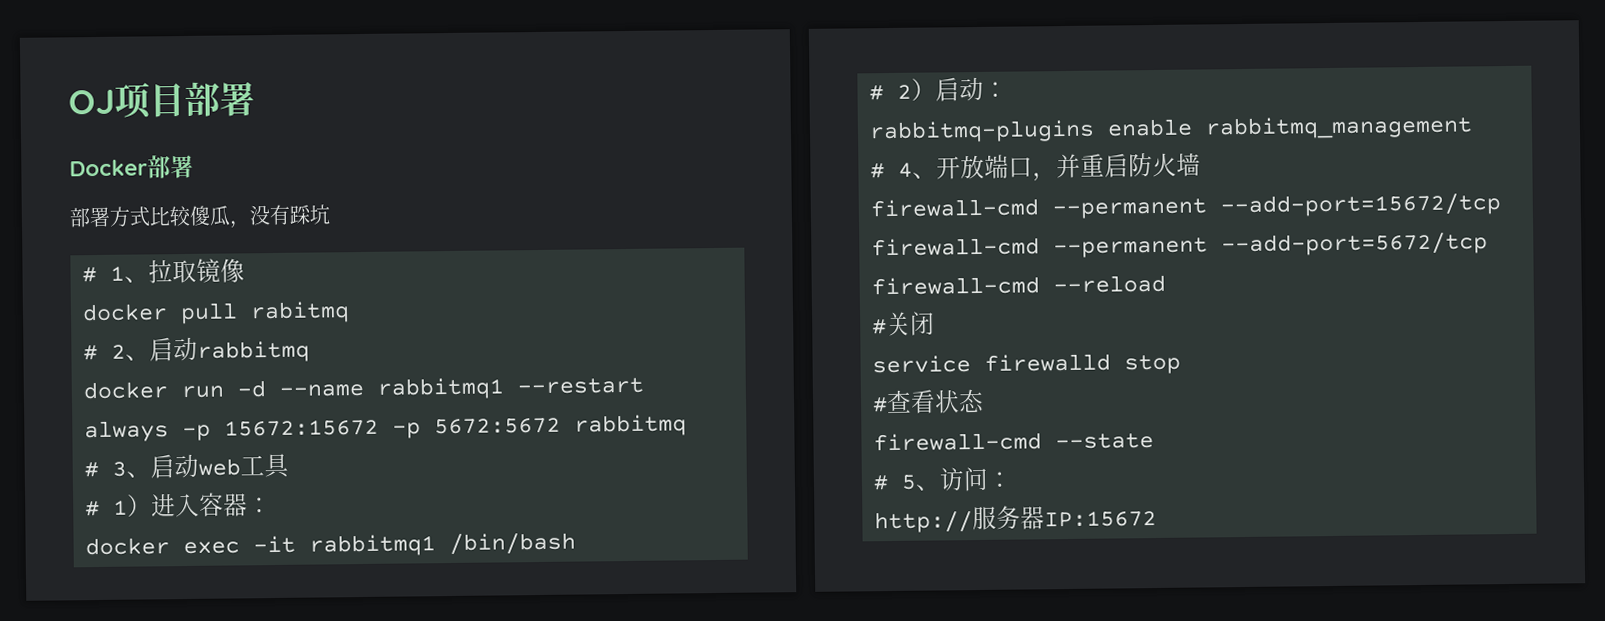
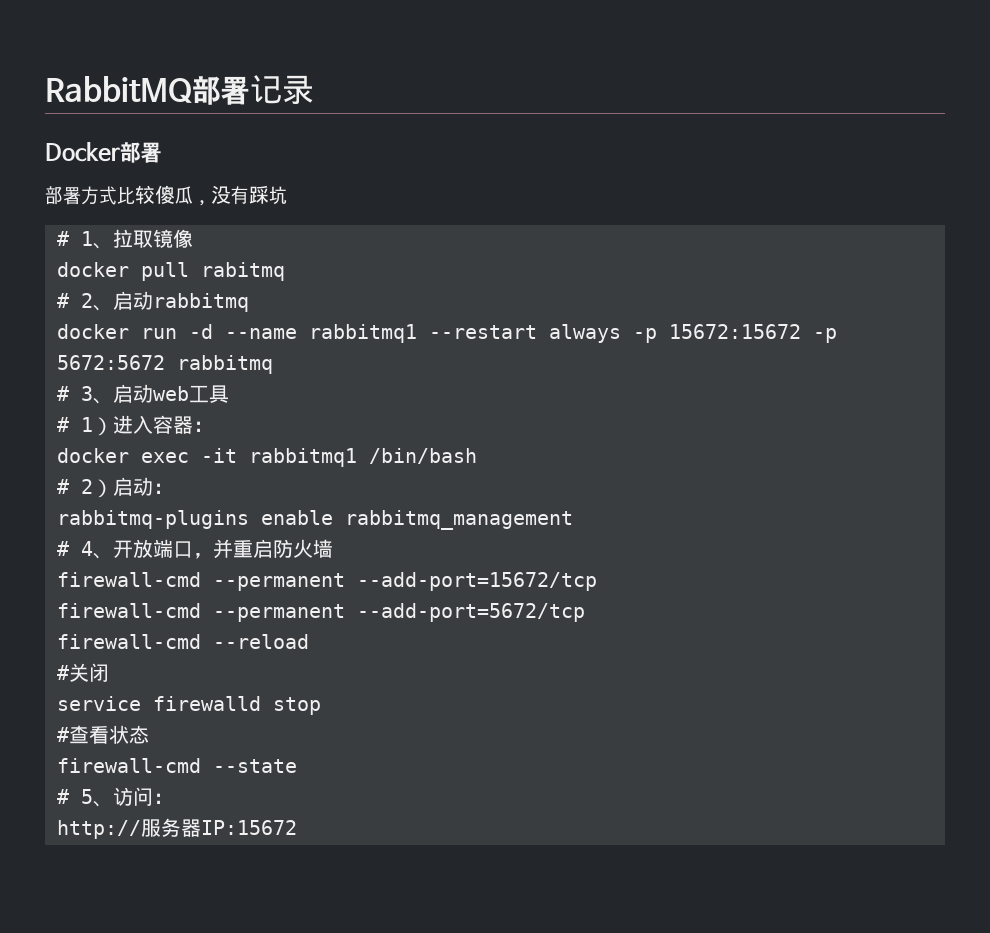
[68,81,255,120] OJ项目部署 -> [45,75,314,105] RabbitMQ部署记录

